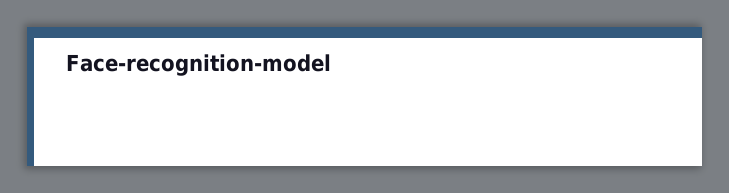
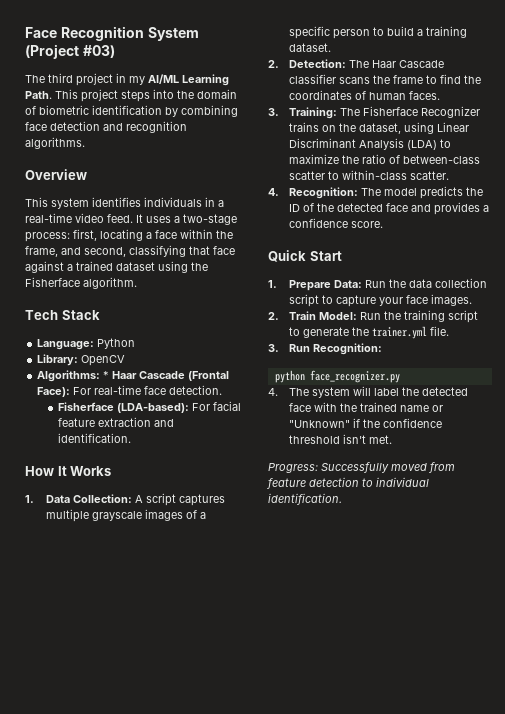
[66,54,331,76] Face-recognition-model -> [25,26,199,41] [25,44,115,59] [25,73,229,86] [25,89,237,102] [25,105,238,117] [25,121,187,133] [25,137,85,149] [25,169,87,180] [25,197,224,209] [25,213,237,225] [25,229,233,242] [25,245,235,257] [25,261,208,273] [25,277,137,289] [25,310,100,320] [37,338,136,350] [37,354,126,366] [37,370,230,382] [37,385,223,397] [58,401,242,413] [58,417,175,427] [58,433,132,443] [25,466,112,476] [25,493,226,506] [46,509,207,522] [289,26,468,39] [289,43,332,52] [268,59,445,68] [289,74,482,84] [289,90,441,100] [268,106,481,119] [289,122,470,134] [289,138,452,150] [289,154,481,164] [289,170,450,180] [268,186,484,199] [289,202,490,215] [289,218,384,228] [268,250,342,262] [268,278,488,291] [289,294,473,307] [268,310,479,323] [289,326,450,339] [268,343,383,355] [274,370,400,383] [268,386,469,398] [289,402,444,412] [289,418,443,428] [289,434,393,444] [268,462,455,473] [267,477,429,489] [268,493,342,505] Face Recognition System (Project #03) // The third project in my AI/ML Learning Path. This project steps into the domain of biometric identification by combining face detection and recognition algorithms. // Overview // This system identifies individuals in a real-time video feed. It uses a two-stage process: first, locating a face within the frame, and second, classifying that face against a trained dataset using the Fisherface algorithm. // Tech Stack // Language: Python // Library: OpenCV // Algorithms: * Haar Cascade (Frontal Face): For real-time face detection. // Fisherface (LDA-based): For facial feature extraction and identification. // How It Works // 1. Data Collection: A script captures multiple grayscale images of a specific person to build a training dataset. // 2. Detection: The Haar Cascade classifier scans the frame to find the coordinates of human faces. // 3. Training: The Fisherface Recognizer trains on the dataset, using Linear Discriminant Analysis (LDA) to maximize the ratio of between-class scatter to within-class scatter. // 4. Recognition: The model predicts the ID of the detected face and provides a confidence score. // Quick Start // 1. Prepare Data: Run the data collection script to capture your face images. // 2. Train Model: Run the training script to generate the trainer.yml file. // 3. Run Recognition: // python face_recognizer.py // 4. The system will label the detected face with the trained name or "Unknown" if the confidence threshold isn't met. // Progress: Successfully moved from feature detection to individual identification.

